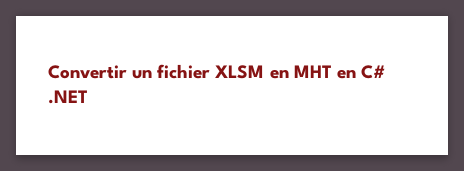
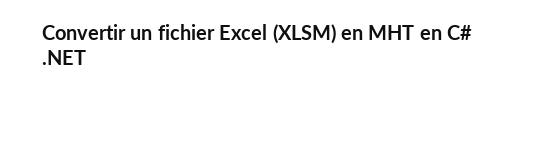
[215,65,265,79] XLSM -> [219,24,336,44] Excel (XLSM)

